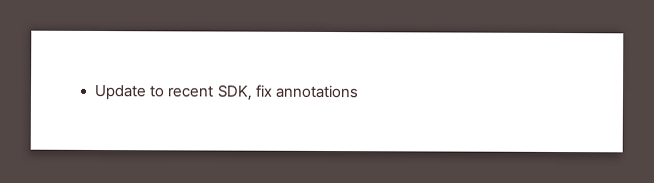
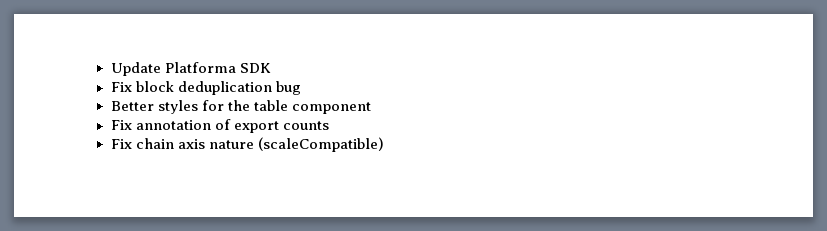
[149,84,359,101] to recent SDK, fix annotations -> [164,62,271,73] [110,81,301,95] [110,100,371,114] [110,119,329,133] [110,137,384,152] Platforma SDK // Fix block deduplication bug // Better styles for the table component // Fix annotation of export counts // Fix chain axis nature (scaleCompatible)

